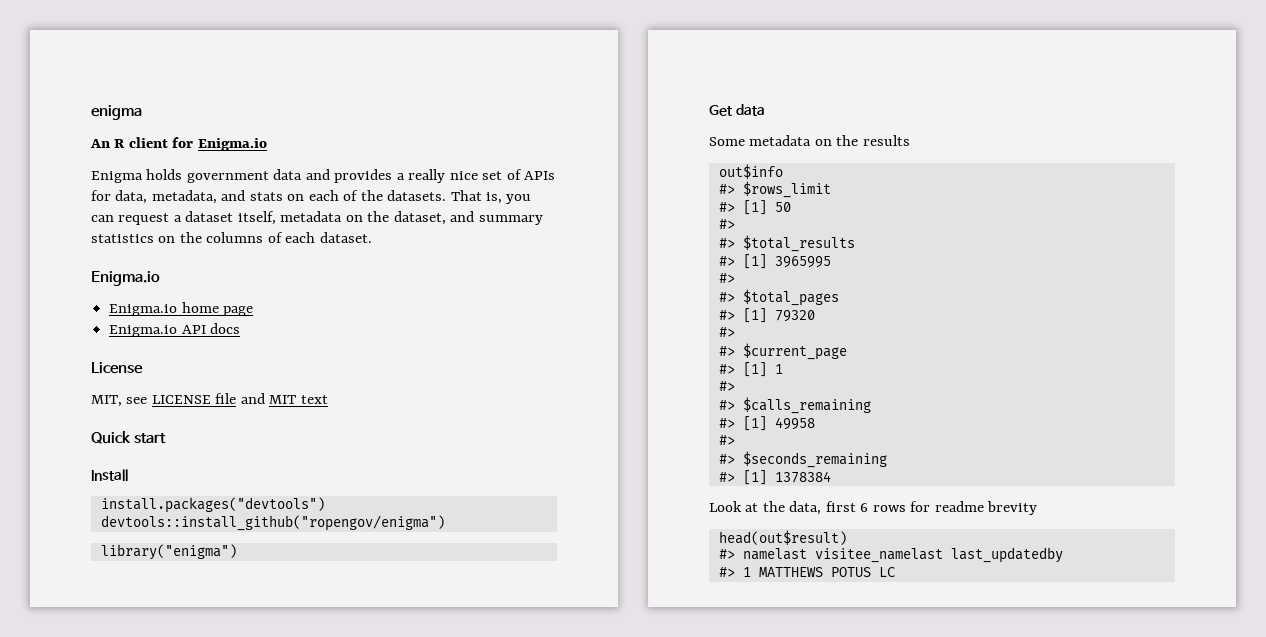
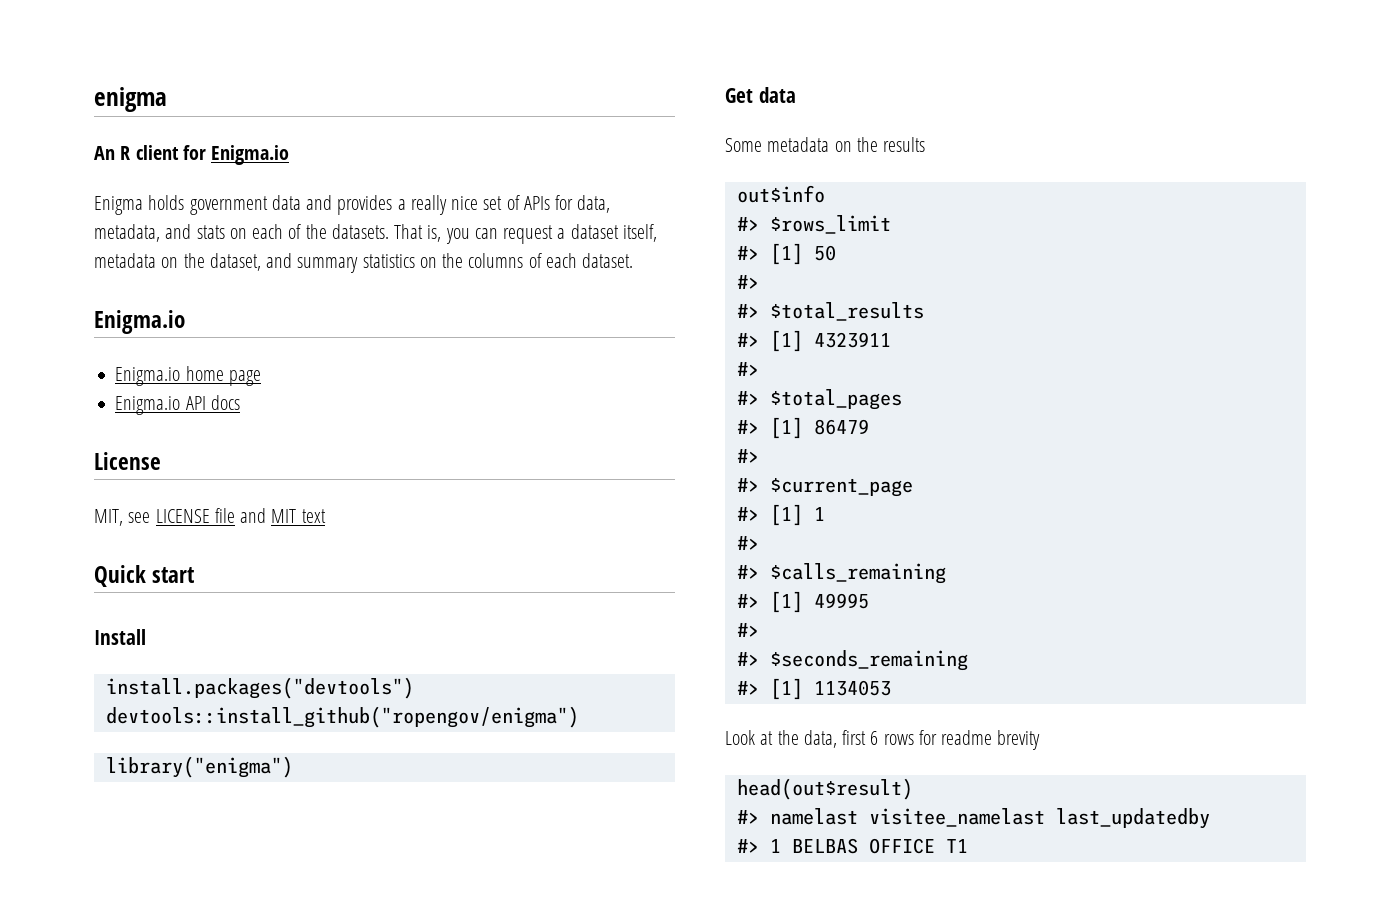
[774,256,831,268] 3965995 -> [813,332,891,348] 4323911
[774,310,815,322] 79320 -> [813,419,869,435] 86479
[774,417,815,430] 49958 -> [813,593,869,609] 49995
[774,471,831,483] 1378384 -> [813,680,891,696] 1134053
[758,567,895,577] MATTHEWS POTUS LC -> [791,838,968,854] BELBAS OFFICE T1

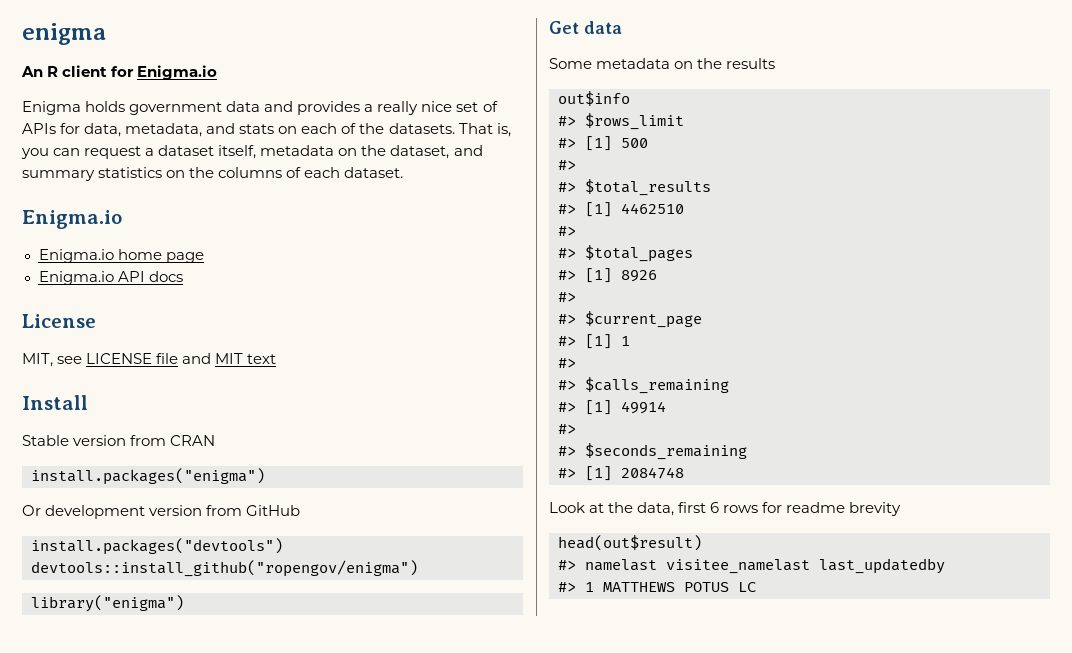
[94,565,195,587] [94,629,146,645] Quick start // Install -> [22,395,88,410] [22,435,216,446] [31,468,265,485] [22,505,301,519] Install // Stable version from CRAN // install.packages("enigma") // Or development version from GitHub
[813,245,836,261] 50 -> [621,138,648,148] 500
[813,332,891,348] 4323911 -> [621,203,684,214] 4462510
[813,419,869,435] 86479 -> [621,270,657,282] 8926
[813,593,869,609] 49995 -> [621,401,666,414] 49914
[813,680,891,696] 1134053 -> [621,467,684,479] 2084748
[791,838,968,854] BELBAS OFFICE T1 -> [603,582,756,592] MATTHEWS POTUS LC

